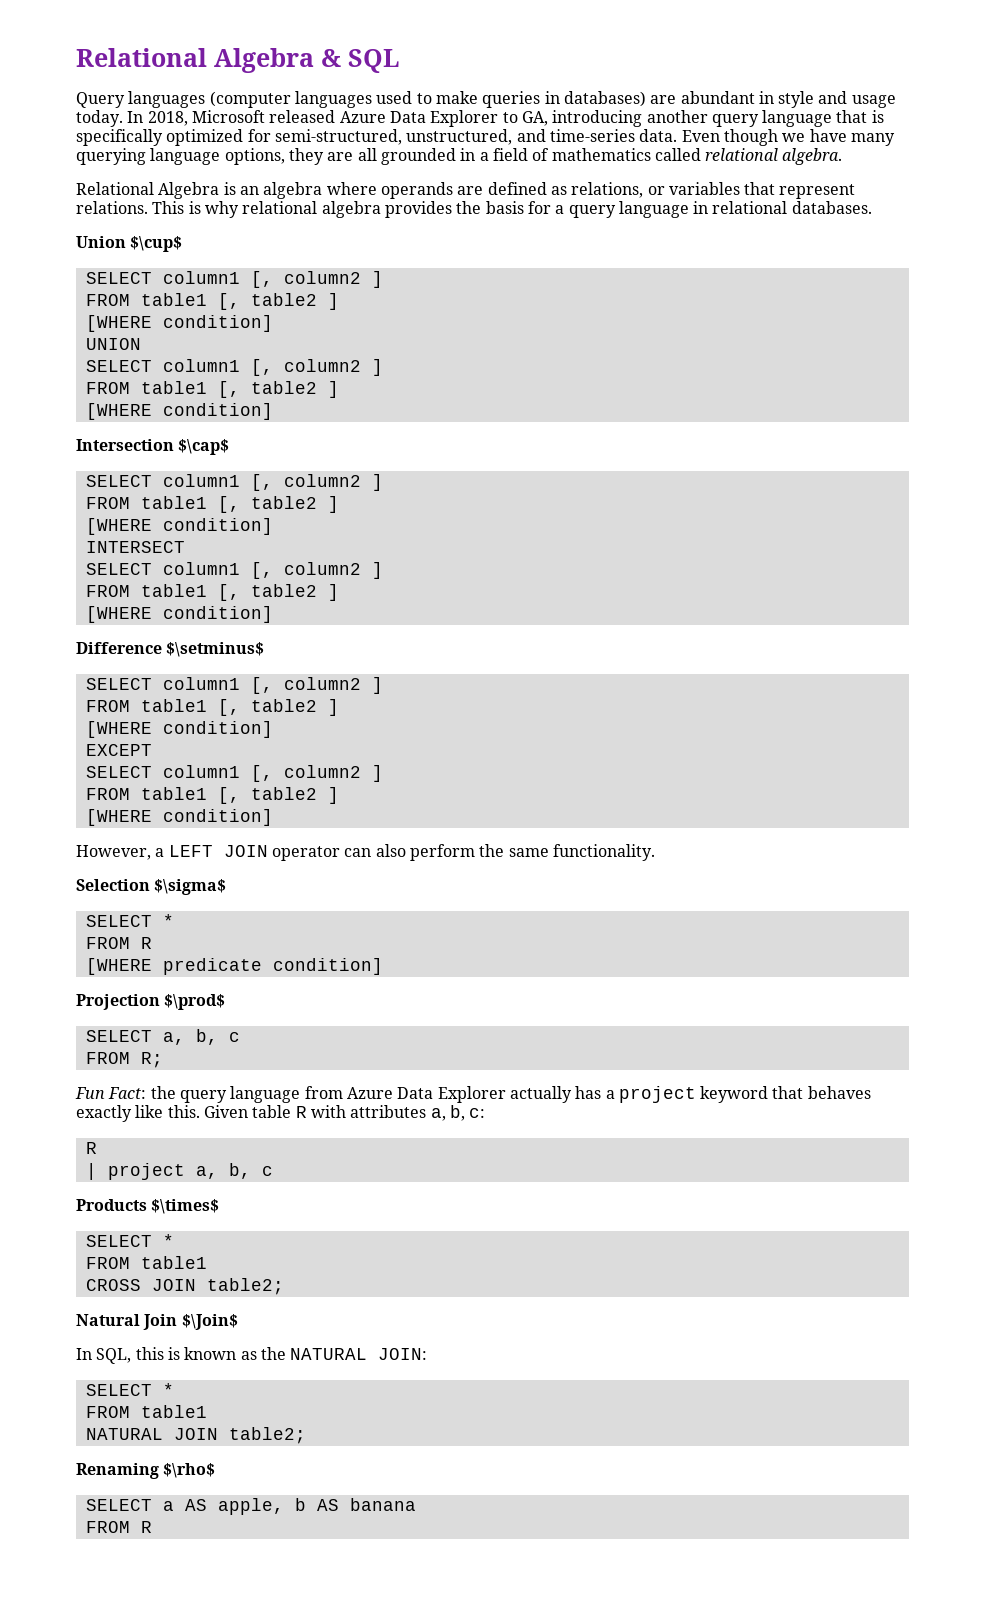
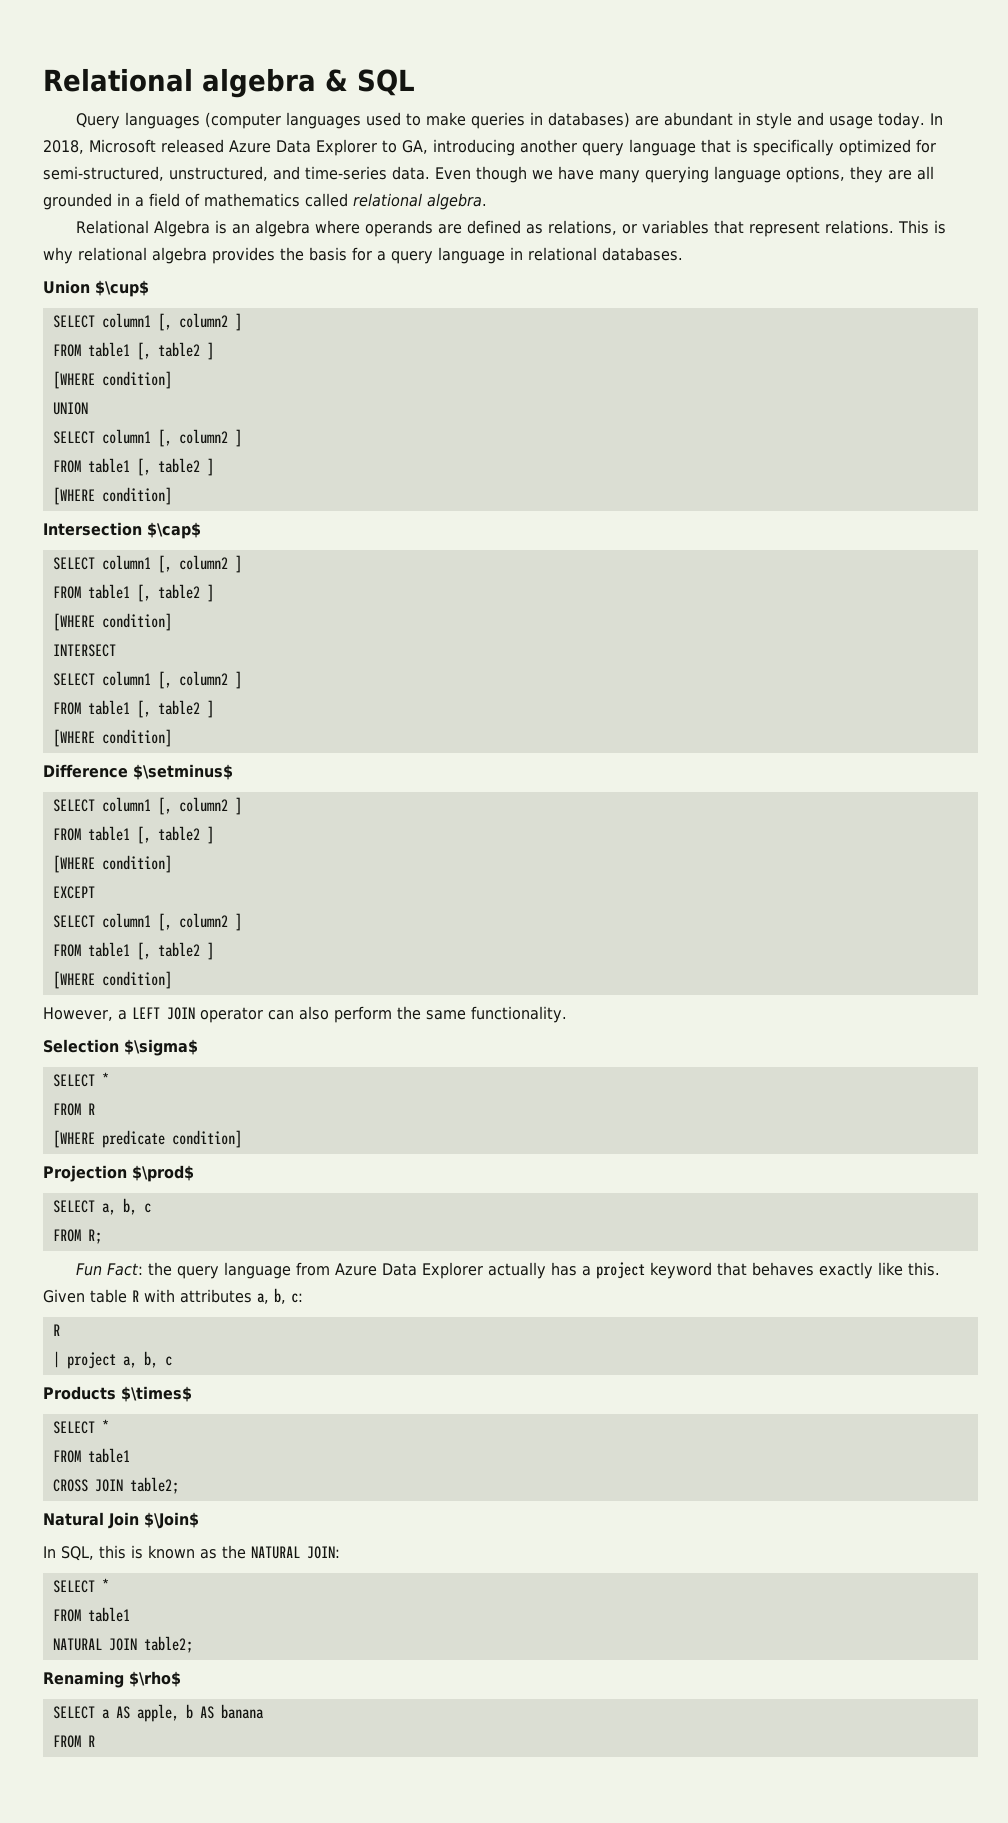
[76,48,314,73] Relational Algebra -> [43,68,316,98] Relational algebra

